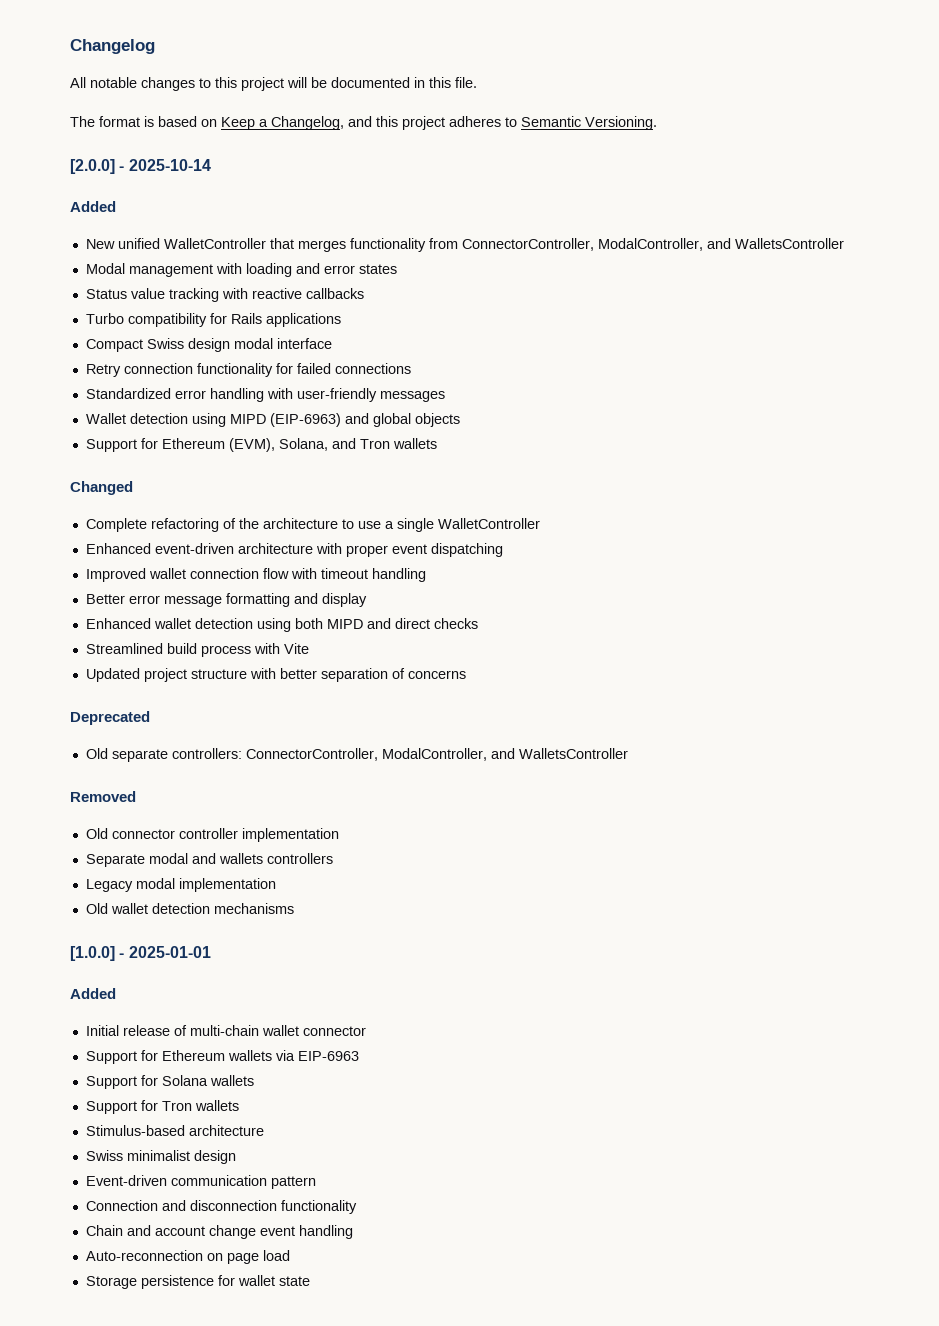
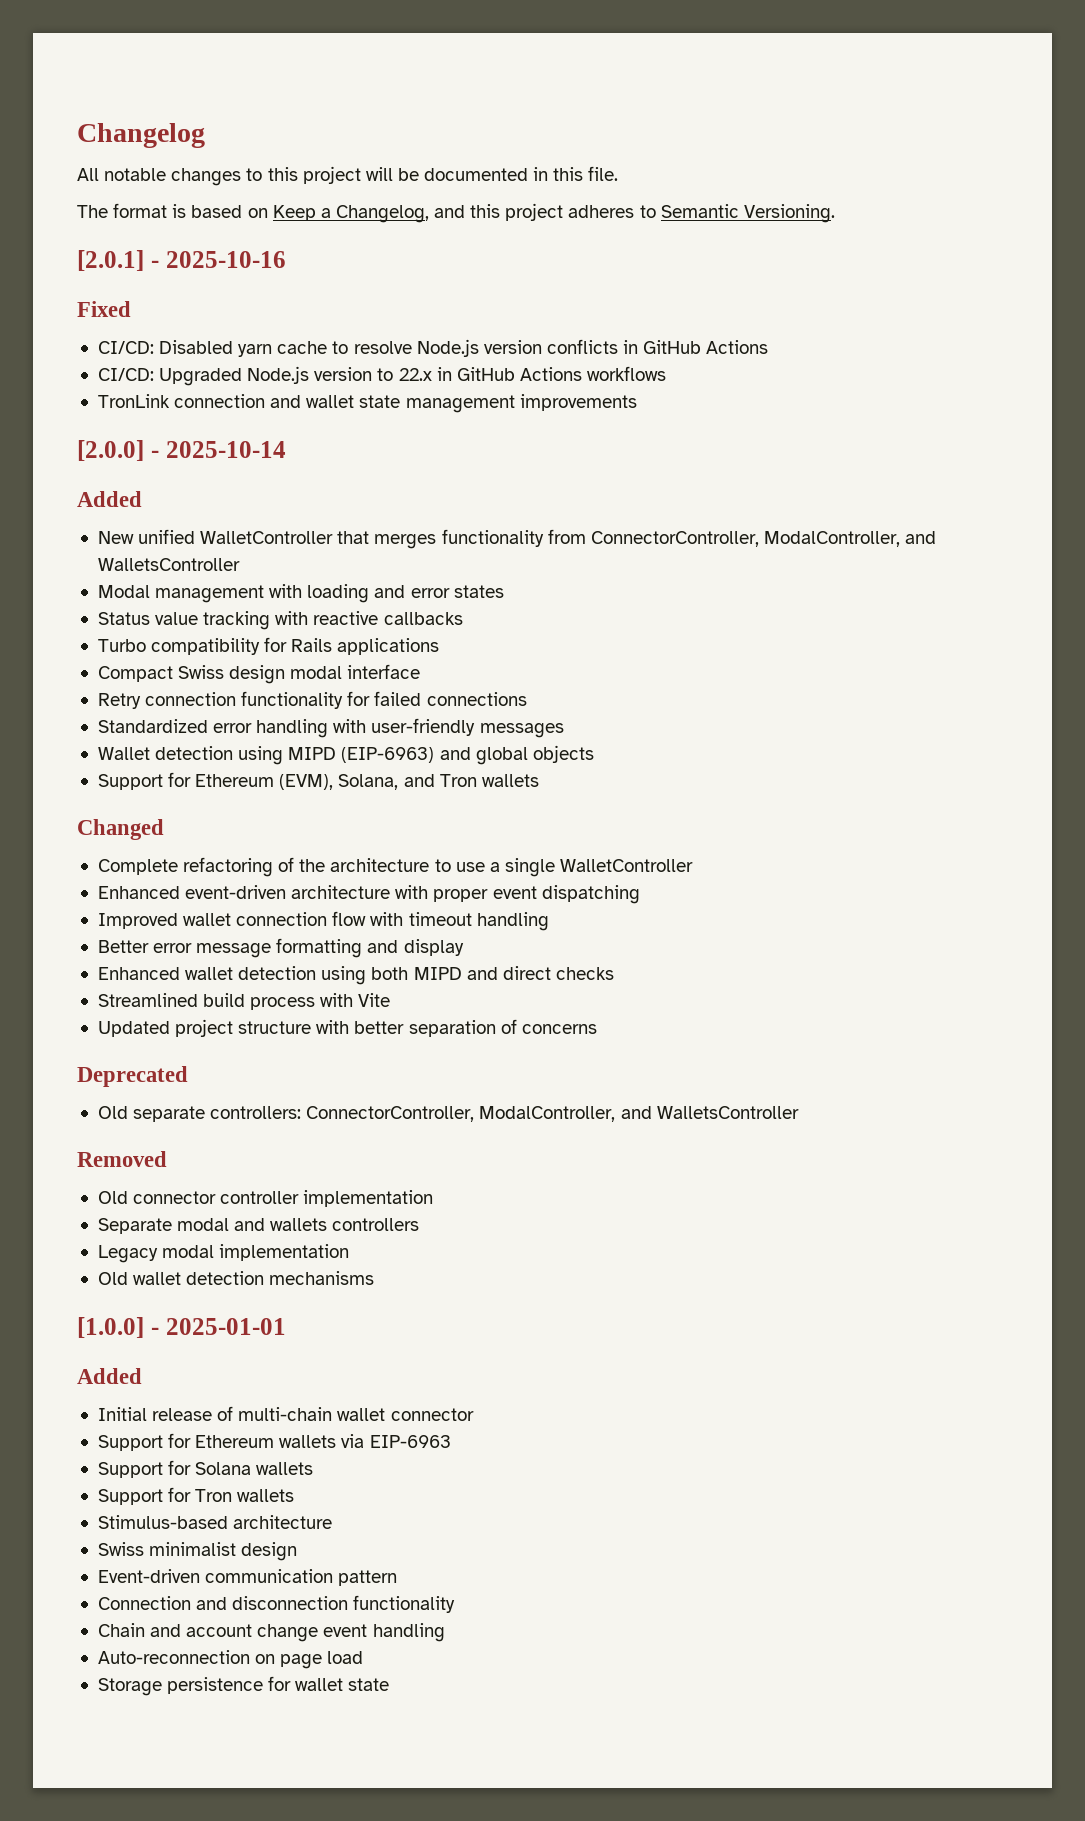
(657, 123) none -> [77,250,286,271] [77,301,131,317] [97,339,769,357] [97,366,667,386] [97,394,637,413] // [2.0.1] - 2025-10-16 // Fixed // CI/CD: Disabled yarn cache to resolve Node.js version conflicts in GitHub Actions // CI/CD: Upgraded Node.js version to 22.x in GitHub Actions workflows // TronLink connection and wallet state management improvements

